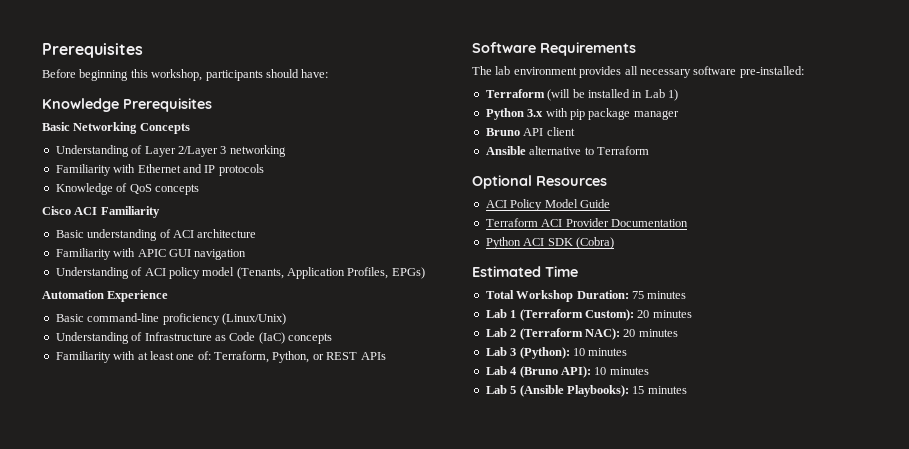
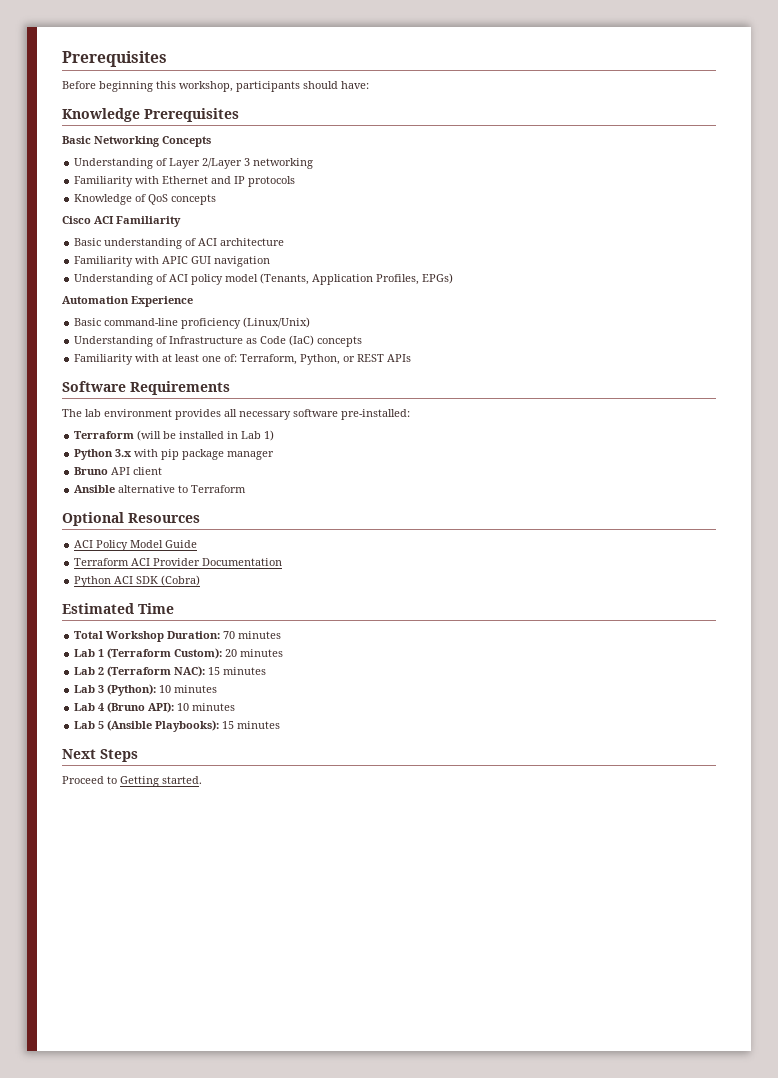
[631,291,644,299] 75 -> [223,631,236,639] 70
[623,329,636,337] 20 -> [208,667,221,675] 15
(687, 390) none -> [62,749,138,762] [62,776,202,787] // Next Steps // Proceed to Getting started.

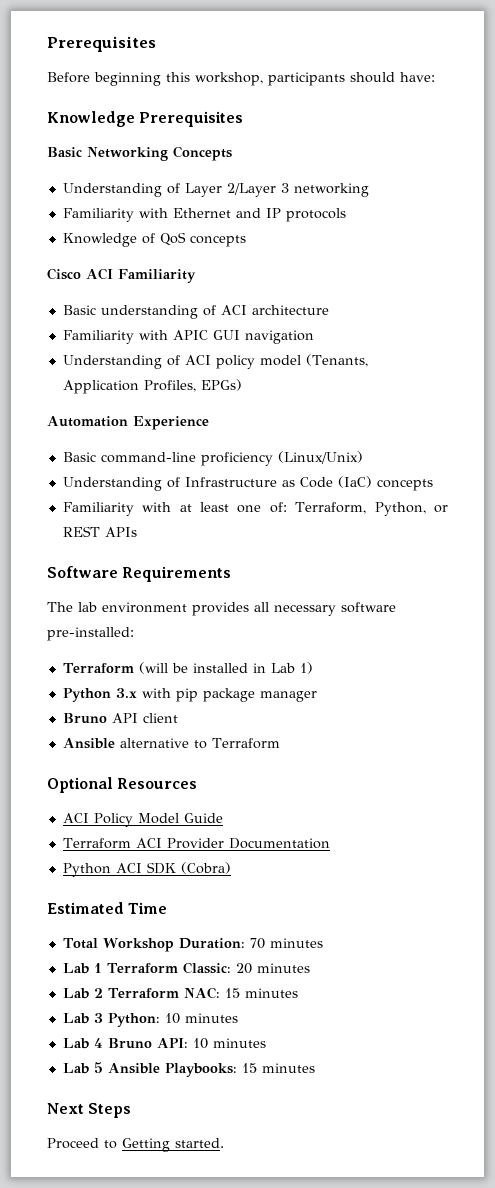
[107,648,223,659] (Terraform Custom): -> [106,962,231,974] Terraform Classic:
[107,666,206,677] (Terraform NAC): -> [107,987,220,999] Terraform NAC:
[107,684,157,696] (Python): -> [107,1013,160,1027] Python:
[107,702,175,713] (Bruno API): -> [107,1038,188,1049] Bruno API:
[107,720,220,732] (Ansible Playbooks): -> [107,1063,237,1077] Ansible Playbooks:

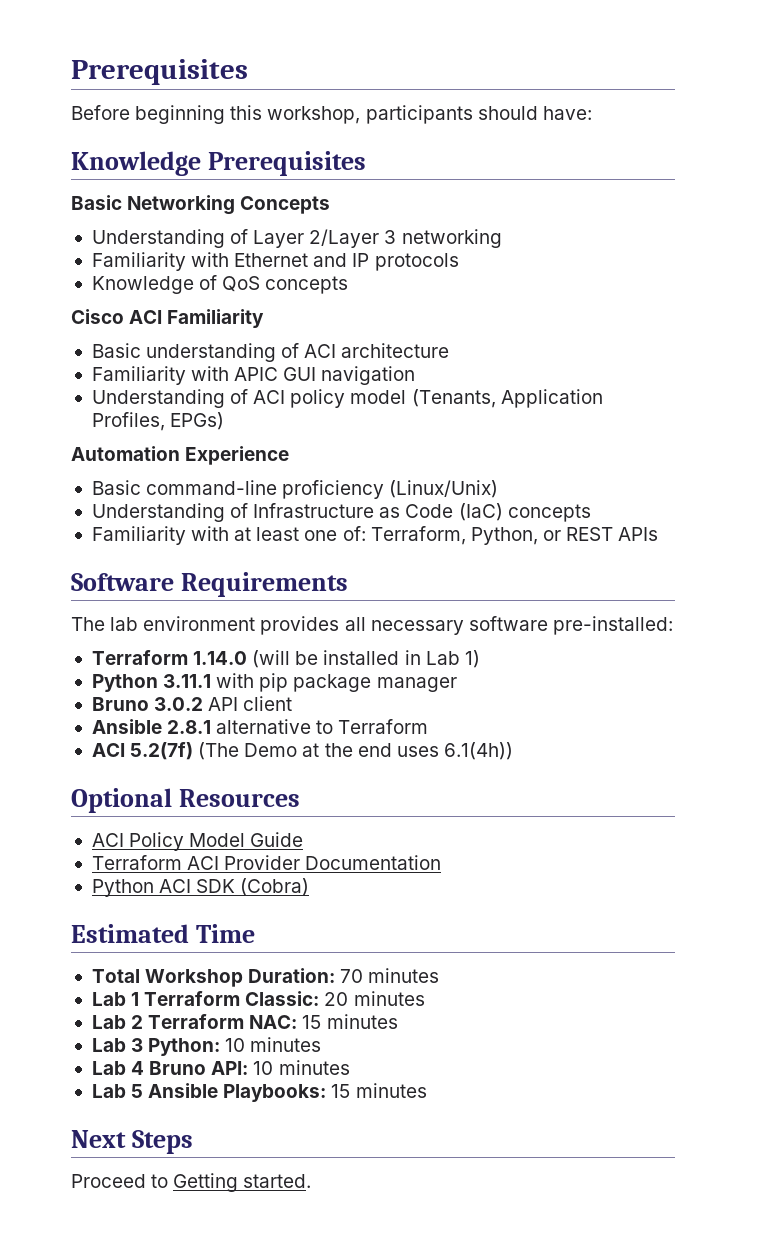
(134, 668) none -> [193,651,248,665] 1.14.0
[115,688,137,698] 3.x -> [163,674,212,688] 3.11.1
(107, 718) none -> [154,697,204,711] 3.0.2
(115, 743) none -> [167,720,212,734] 2.8.1
(280, 743) none -> [91,742,513,760] // ACI 5.2(7f) (The Demo at the end uses 6.1(4h))

